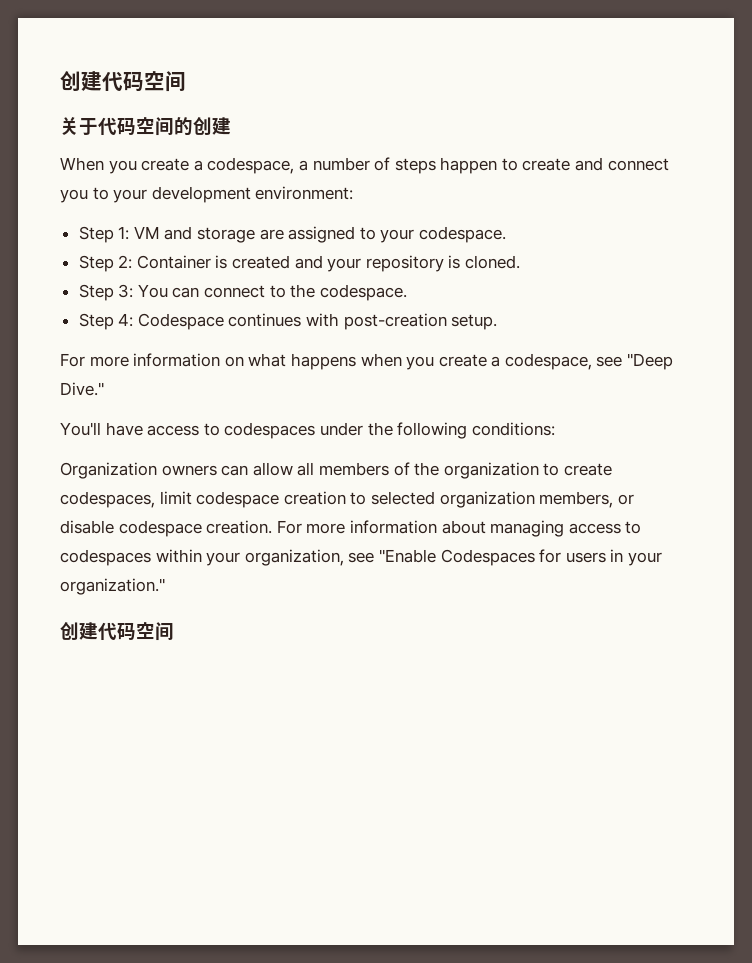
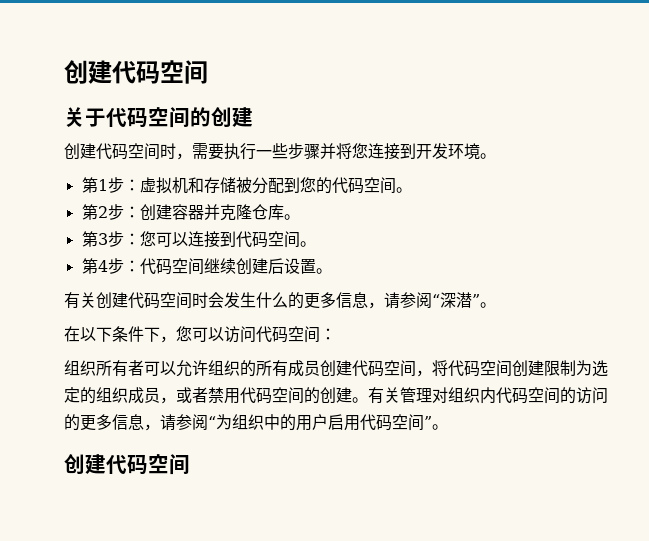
[60,157,669,174] [60,186,354,203] [78,226,507,243] [78,255,521,272] [78,284,407,301] [78,313,498,330] [60,353,674,370] [60,382,104,396] [60,422,555,439] [60,462,612,479] [60,491,634,508] [60,520,642,537] [60,549,662,566] [60,578,165,595] When you create a codespace, a number of steps happen to create and connect you to your development environment: // Step 1: VM and storage are assigned to your codespace. // Step 2: Container is created and your repository is cloned. // Step 3: You can connect to the codespace. // Step 4: Codespace continues with post-creation setup. // For more information on what happens when you create a codespace, see "Deep Dive." // You'll have access to codespaces under the following conditions: // Organization owners can allow all members of the organization to create codespaces, limit codespace creation to selected organization members, or disable codespace creation. For more information about managing access to codespaces within your organization, see "Enable Codespaces for users in your organization." -> [64,143,496,160] [81,177,412,194] [81,204,300,221] [81,231,316,248] [81,258,332,275] [64,292,496,309] [64,326,336,343] [64,360,608,377] [64,387,608,404] [64,414,448,431] 创建代码空间时，需要执行一些步骤并将您连接到开发环境。 // 第1步：虚拟机和存储被分配到您的代码空间。 // 第2步：创建容器并克隆仓库。 // 第3步：您可以连接到代码空间。 // 第4步：代码空间继续创建后设置。 // 有关创建代码空间时会发生什么的更多信息，请参阅“深潜”。 // 在以下条件下，您可以访问代码空间： // 组织所有者可以允许组织的所有成员创建代码空间，将代码空间创建限制为选定的组织成员，或者禁用代码空间的创建。有关管理对组织内代码空间的访问的更多信息，请参阅“为组织中的用户启用代码空间”。

